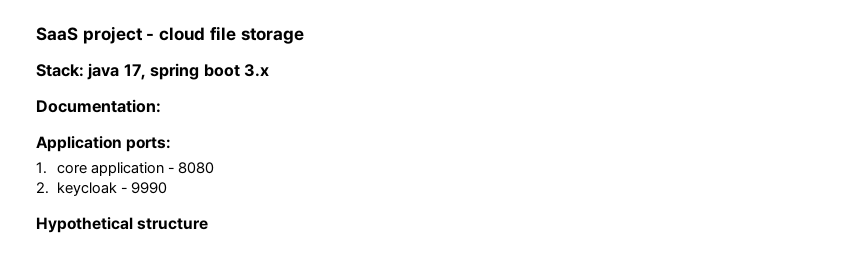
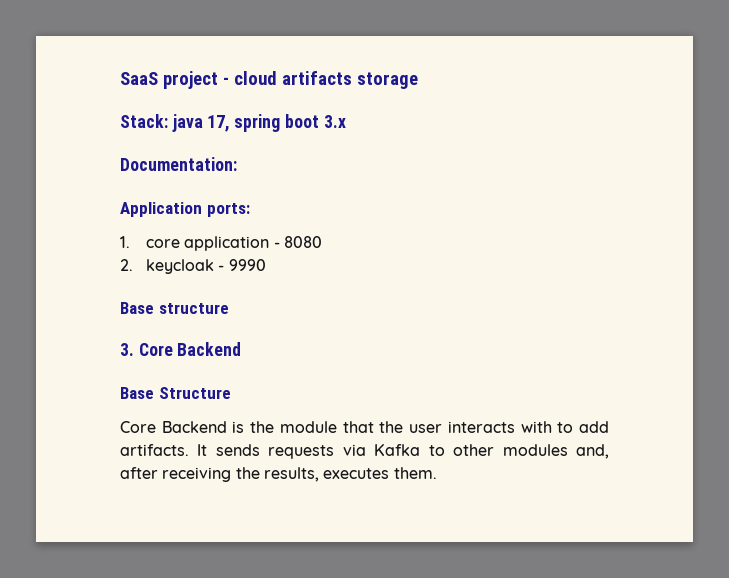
[209,26,236,41] file -> [281,71,352,85] artifacts
[36,217,133,233] Hypothetical -> [120,302,154,314] Base
(209, 224) none -> [120,342,242,356] [120,387,231,399] [120,421,610,433] [120,444,610,459] [120,467,437,482] // 3. Core Backend // Base Structure // Core Backend is the module that the user interacts with to add artifacts. It sends requests via Kafka to other modules and, after receiving the results, executes them.

